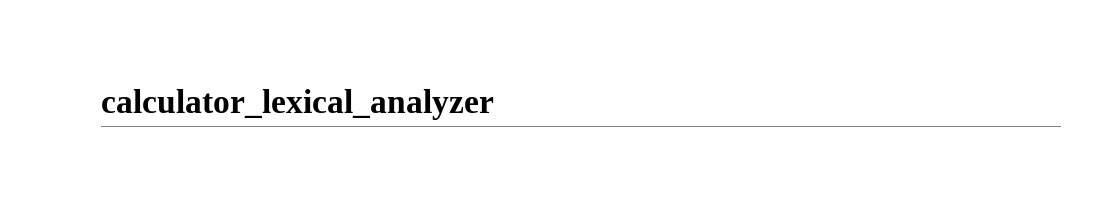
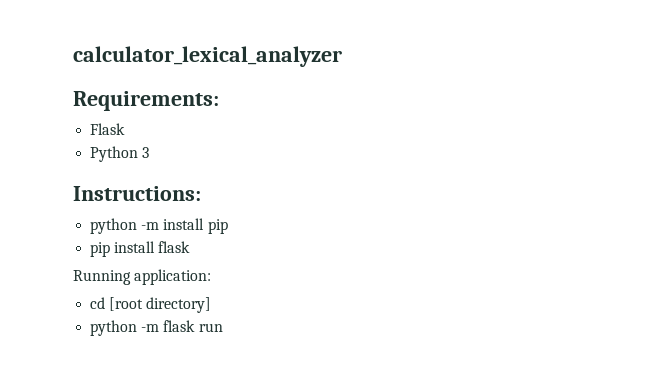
(494, 104) none -> [73,91,219,111] [90,123,126,135] [90,146,150,162] [73,186,201,201] [90,218,228,234] [90,241,191,257] [73,269,212,285] [90,297,212,313] [90,320,223,336] // Requirements: // Flask // Python 3 // Instructions: // python -m install pip // pip install flask // Running application: // cd [root directory] // python -m flask run

